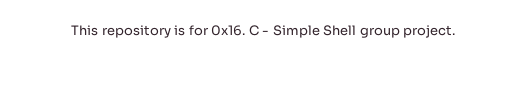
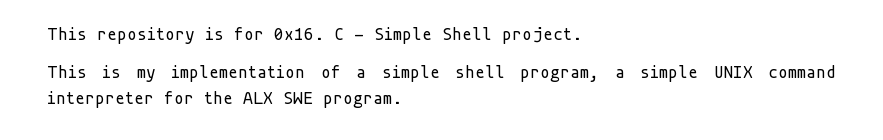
[359,27,400,38] group -> (492, 33) none
(456, 31) none -> [47,65,836,82] [47,91,402,108] // This is my implementation of a simple shell program, a simple UNIX command interpreter for the ALX SWE program.

